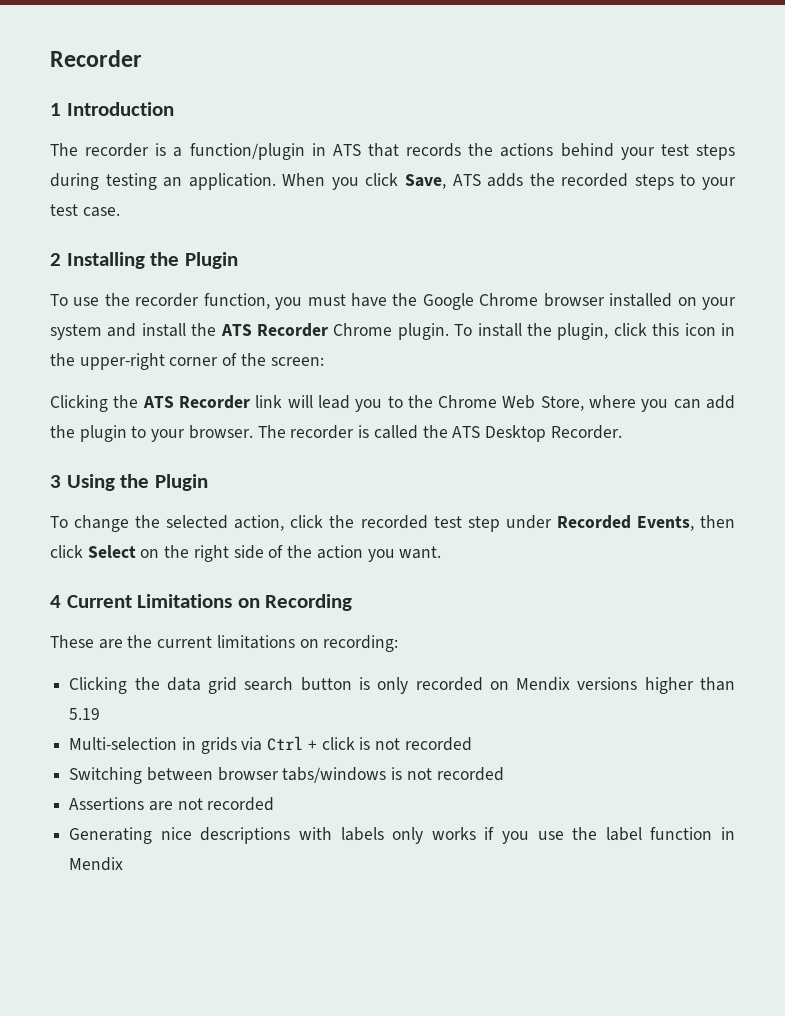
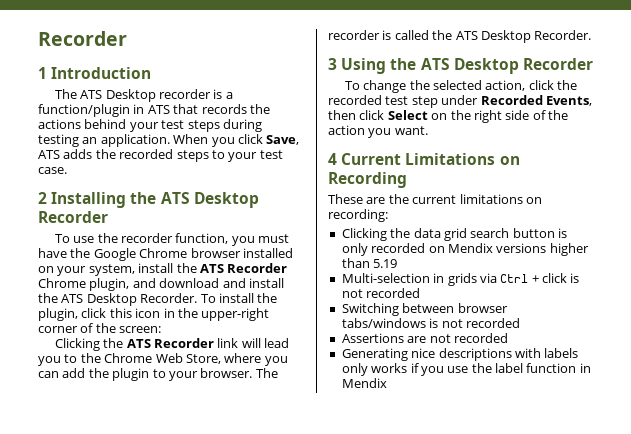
(78, 149) none -> [80,89,156,102] ATS Desktop
[184,252,238,269] Plugin -> [160,192,259,208] [38,211,108,223] ATS Desktop Recorder
[50,323,137,340] system and -> [88,264,135,276] system,
[397,323,449,340] plugin. -> [89,278,284,291] [38,293,198,306] plugin, and download and install the ATS Desktop Recorder.
[154,474,208,491] Plugin -> [420,58,593,74] ATS Desktop Recorder

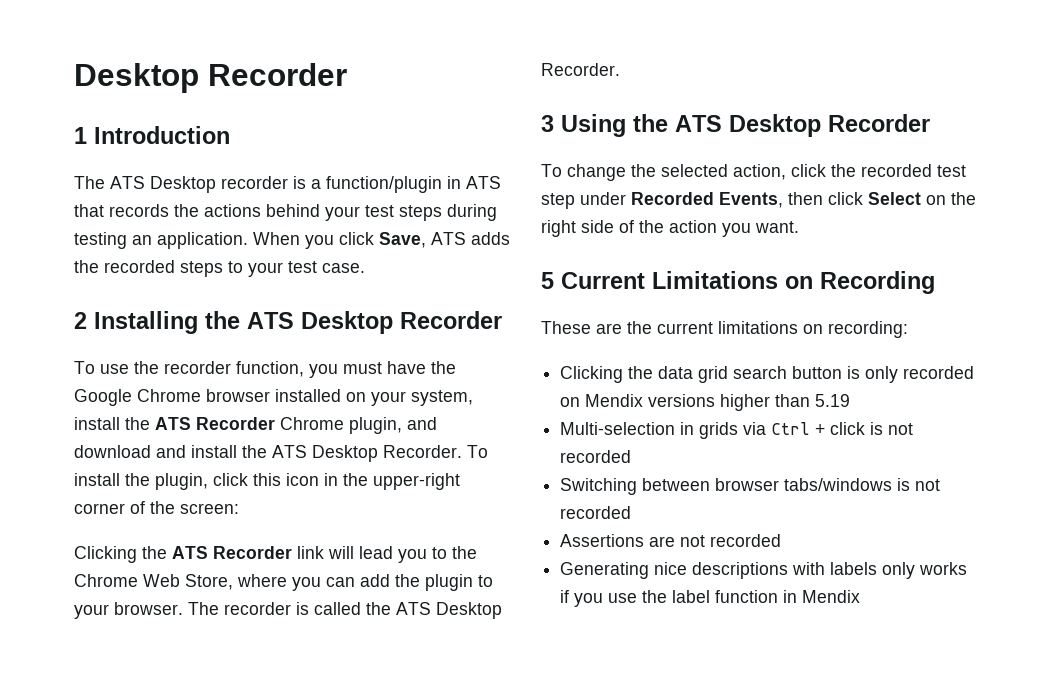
(38, 38) none -> [74,63,199,93] Desktop
[328,153,337,165] 4 -> [541,272,554,289] 5

